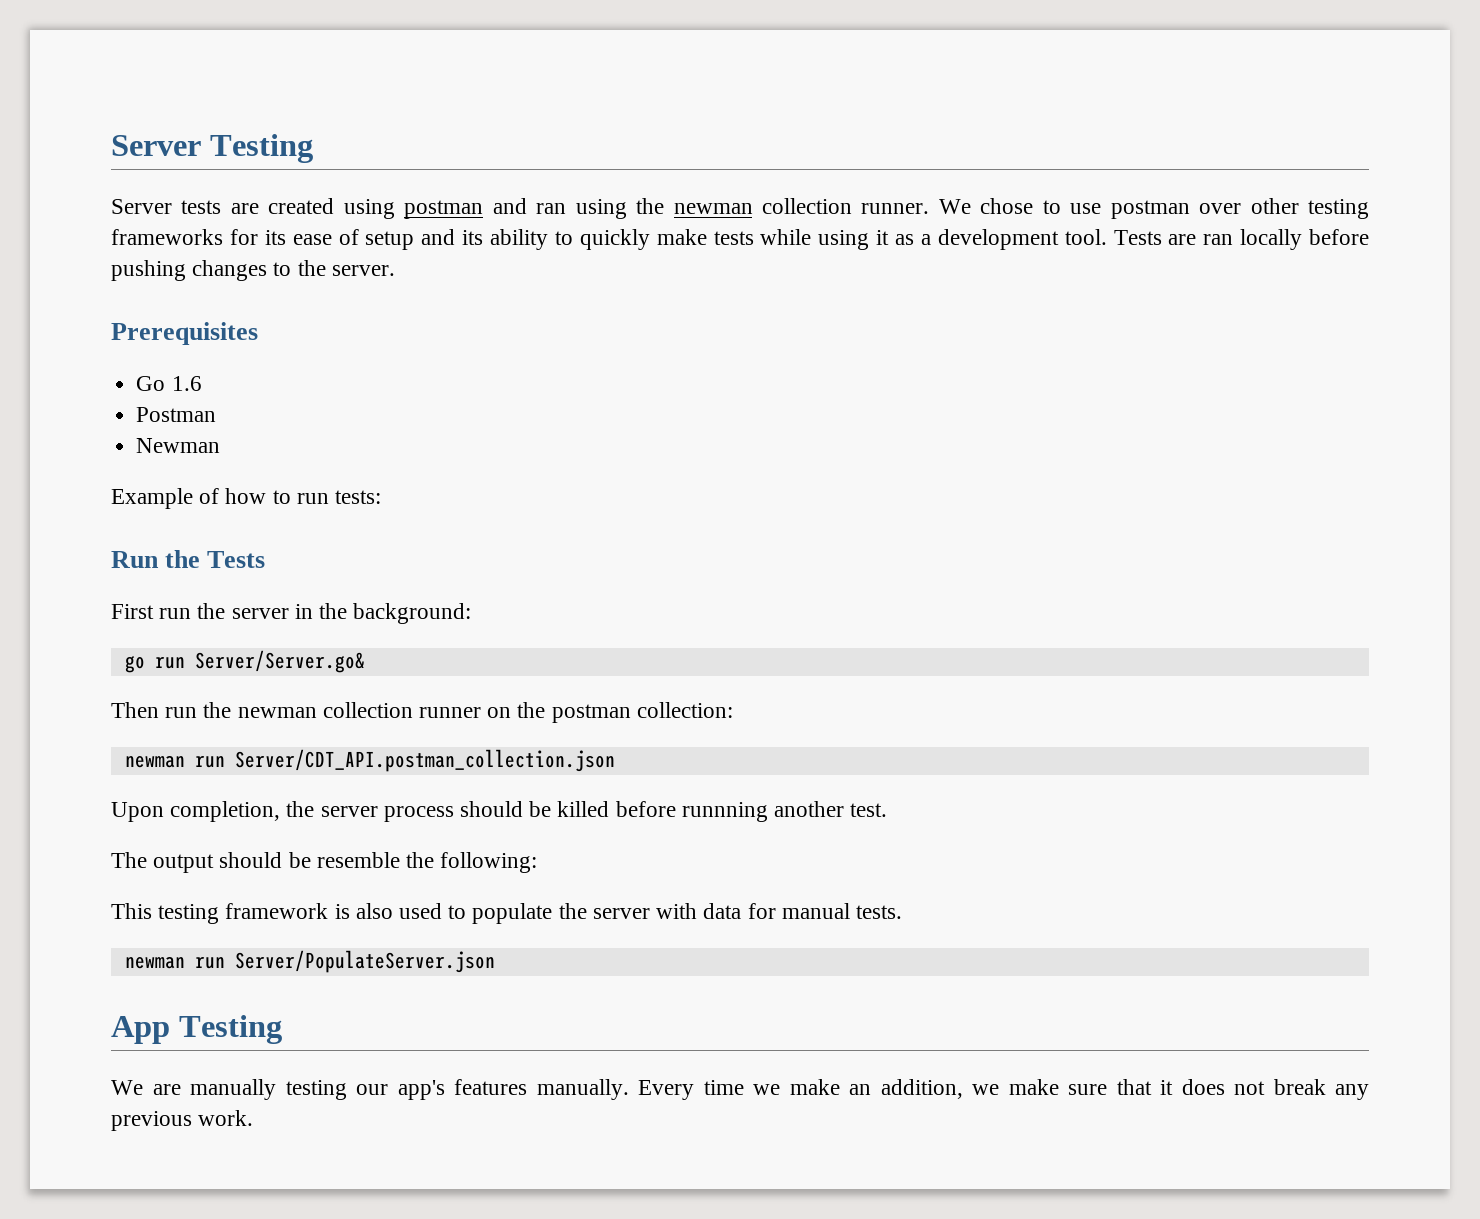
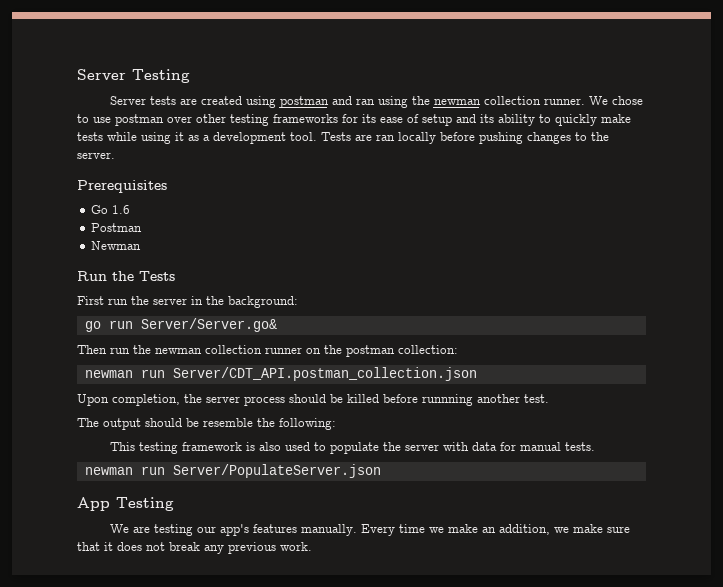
[111,488,382,509] // Example of how to run tests: -> (142, 245) none
[190,1079,276,1100] manually -> (150, 529) none

